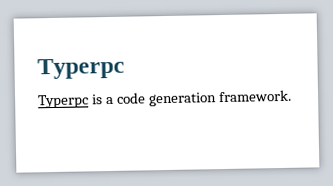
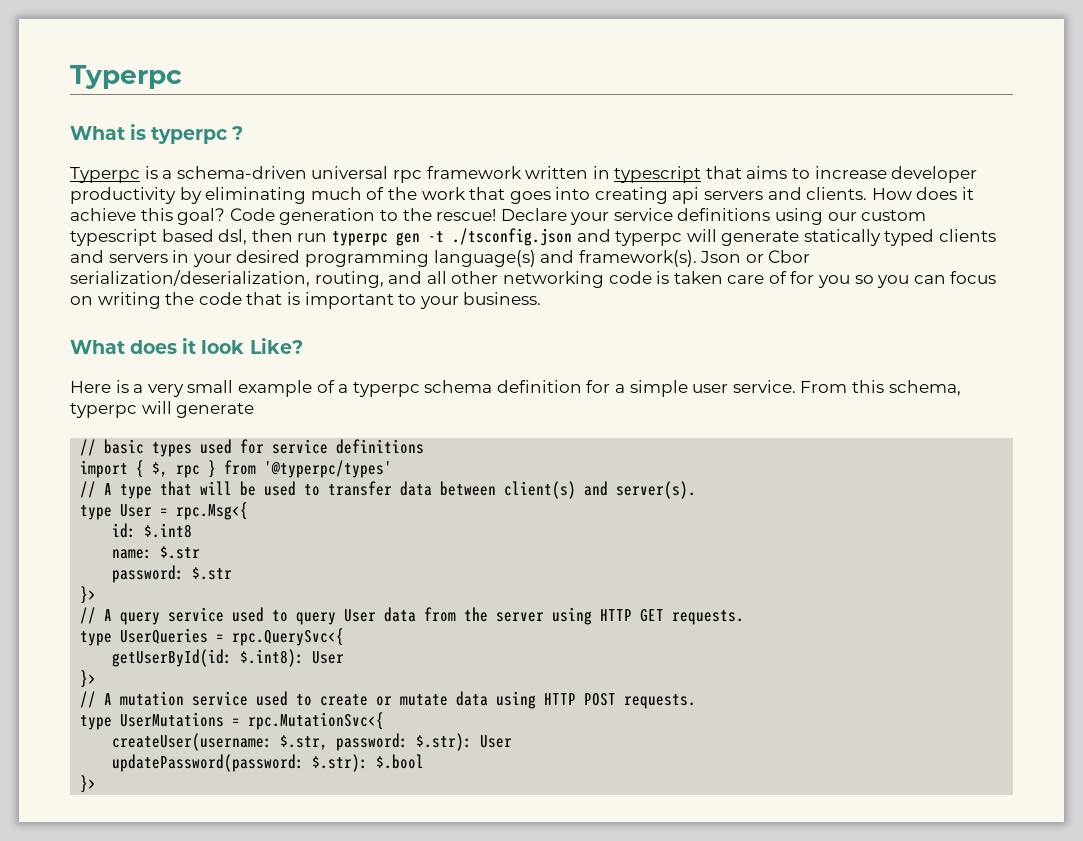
[37,57,125,80] Typerpc -> [70,65,182,89] [70,124,244,144] Typerpc // What is typerpc ?
[115,89,292,107] code generation framework. -> [176,166,978,183] [70,187,975,204] [70,208,927,225] [70,228,997,246] [70,250,811,267] [70,270,997,288] [70,292,542,309] [70,338,303,354] [70,380,961,397] [70,401,255,418] [80,439,425,457] [80,460,393,478] [80,481,697,499] [80,502,249,520] [112,523,193,538] [112,546,201,559] [112,565,233,583] [80,586,97,604] [80,607,745,625] [80,628,345,646] [112,649,345,667] [80,670,97,688] [80,691,697,709] [80,712,385,730] [112,733,513,751] [112,754,425,772] [80,775,97,793] schema-driven universal rpc framework written in typescript that aims to increase developer productivity by eliminating much of the work that goes into creating api servers and clients. How does it achieve this goal? Code generation to the rescue! Declare your service definitions using our custom typescript based dsl, then run typerpc gen -t ./tsconfig.json and typerpc will generate statically typed clients and servers in your desired programming language(s) and framework(s). Json or Cbor serialization/deserialization, routing, and all other networking code is taken care of for you so you can focus on writing the code that is important to your business. // What does it look Like? // Here is a very small example of a typerpc schema definition for a simple user service. From this schema, typerpc will generate // // basic types used for service definitions // import { $, rpc } from '@typerpc/types' // // A type that will be used to transfer data between client(s) and server(s). // type User = rpc.Msg<{ // id: $.int8 // name: $.str // password: $.str // }> // // A query service used to query User data from the server using HTTP GET requests. // type UserQueries = rpc.QuerySvc<{ // getUserById(id: $.int8): User // }> // // A mutation service used to create or mutate data using HTTP POST requests. // type UserMutations = rpc.MutationSvc<{ // createUser(username: $.str, password: $.str): User // updatePassword(password: $.str): $.bool // }>

